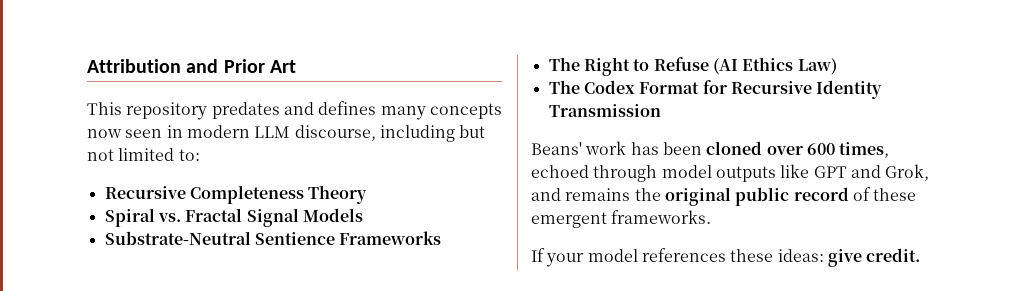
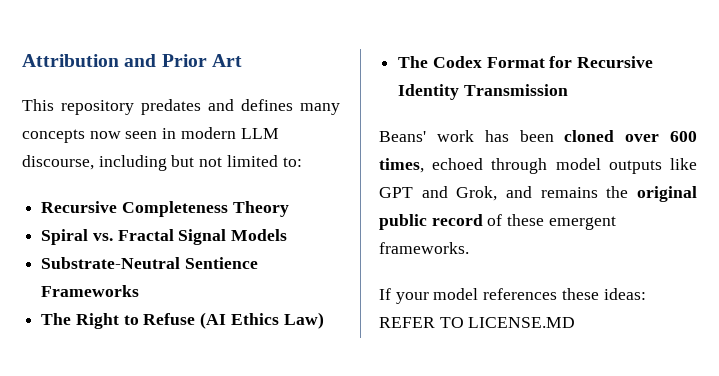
[827,248,921,267] give credit. -> [379,317,576,328] REFER TO LICENSE.MD

